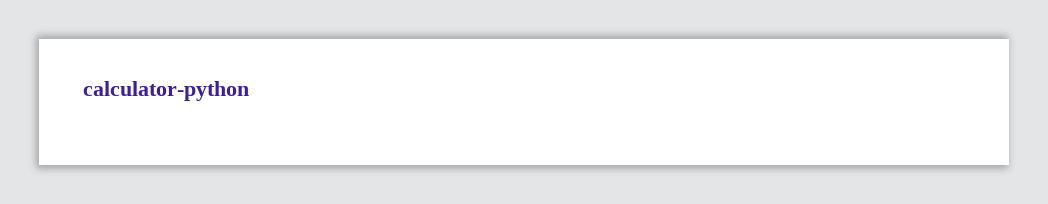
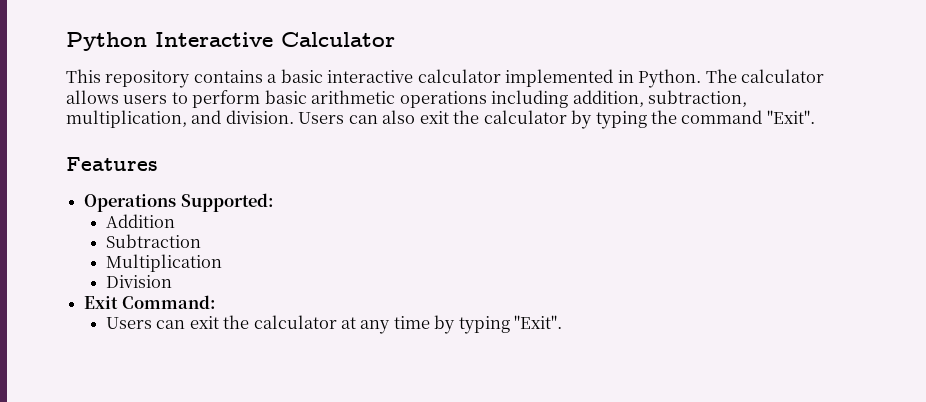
[83,81,249,101] calculator-python -> [66,32,395,51] [66,69,825,88] [66,90,748,108] [66,110,815,129] [66,157,158,171] [84,193,274,212] [105,214,175,228] [105,234,201,248] [105,254,222,272] [105,275,172,288] [84,295,216,309] [105,315,563,334] Python Interactive Calculator // This repository contains a basic interactive calculator implemented in Python. The calculator allows users to perform basic arithmetic operations including addition, subtraction, multiplication, and division. Users can also exit the calculator by typing the command "Exit". // Features // Operations Supported: // Addition // Subtraction // Multiplication // Division // Exit Command: // Users can exit the calculator at any time by typing "Exit".

